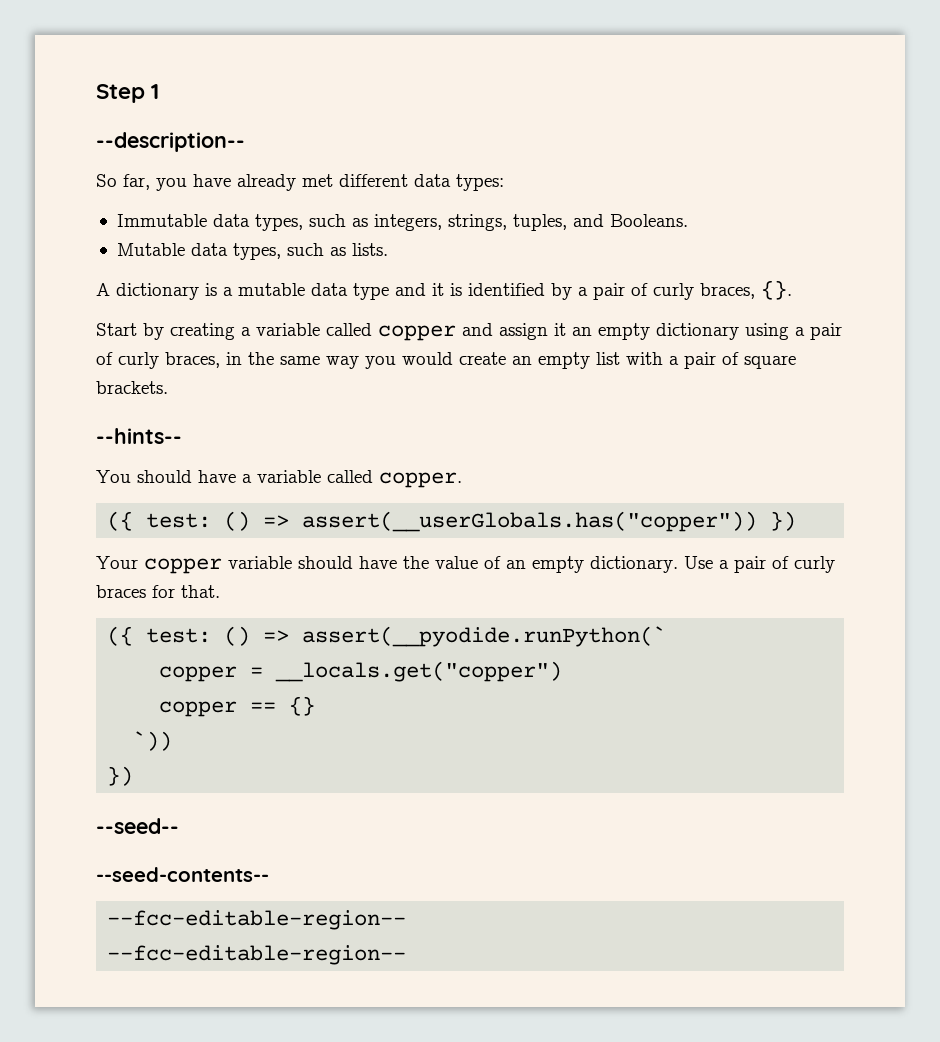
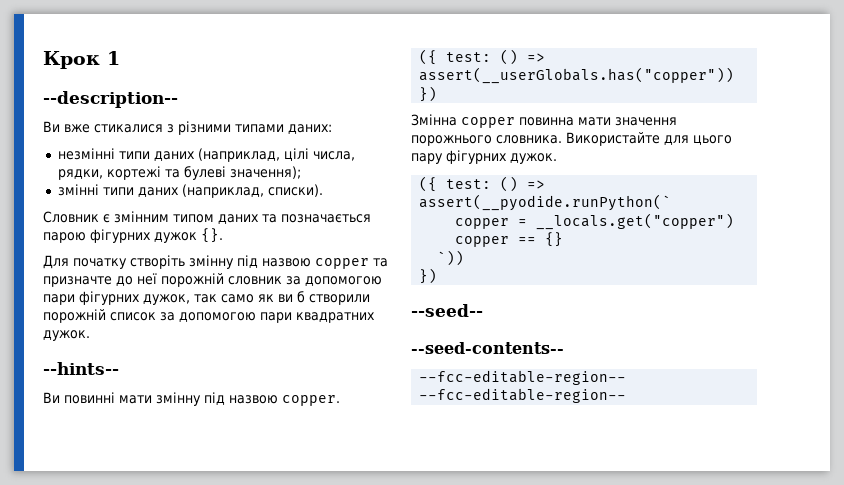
[96,84,145,103] Step -> [43,51,100,69] Крок
[96,174,504,191] [116,214,688,231] [116,243,388,260] [96,280,792,300] [96,323,842,341] [96,352,796,369] [96,381,168,394] [96,428,182,444] [96,470,373,483] So far, you have already met different data types: // Immutable data types, such as integers, strings, tuples, and Booleans. // Mutable data types, such as lists. // A dictionary is a mutable data type and it is identified by a pair of curly braces, {}. // Start by creating a variable called copper and assign it an empty dictionary using a pair of curly braces, in the same way you would create an empty list with a pair of square brackets. // --hints-- // You should have a variable called -> [43,121,332,135] [57,148,355,162] [57,166,301,180] [57,184,323,198] [43,211,371,224] [43,228,223,243] [43,255,388,269] [43,273,382,287] [43,291,370,305] [43,309,375,323] [43,330,90,341] [43,362,119,375] [43,392,278,406] Ви вже стикалися з різними типами даних: // незмінні типи даних (наприклад, цілі числа, рядки, кортежі та булеві значення); // змінні типи даних (наприклад, списки). // Словник є змінним типом даних та позначається парою фігурних дужок {}. // Для початку створіть змінну під назвою copper та призначте до неї порожній словник за допомогою пари фігурних дужок, так само як ви б створили порожній список за допомогою пари квадратних дужок. // --hints-- // Ви повинні мати змінну під назвою
[96,556,835,574] [96,585,220,598] Your copper variable should have the value of an empty dictionary. Use a pair of curly braces for that. -> [411,114,677,128] [411,132,732,146] [411,150,557,164] Змінна copper повинна мати значення порожнього словника. Використайте для цього пару фігурних дужок.

